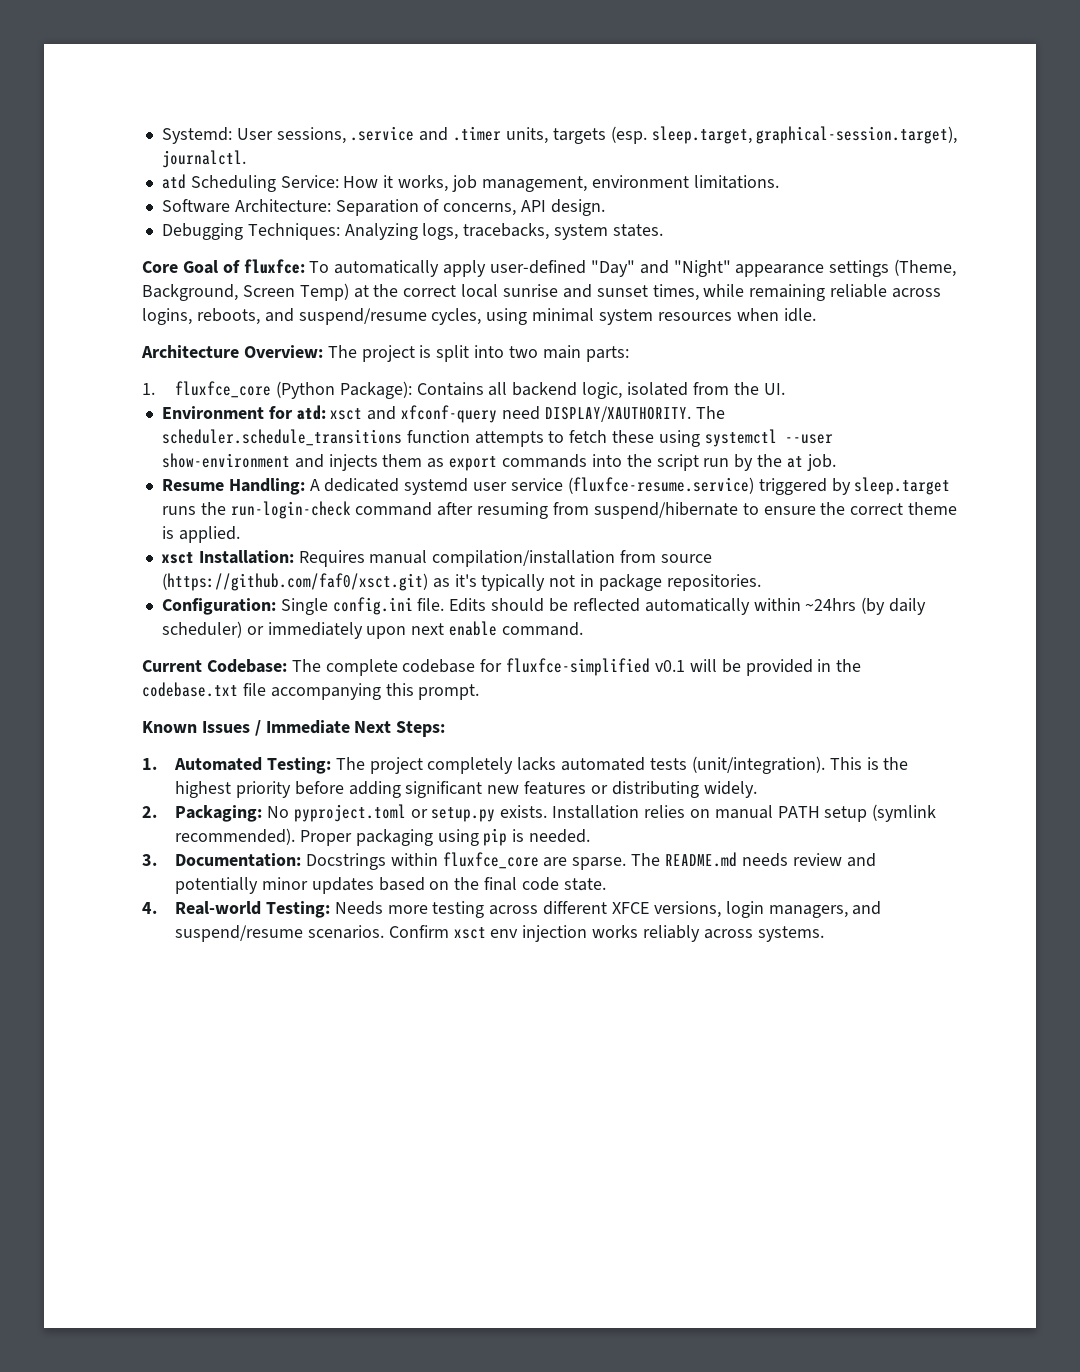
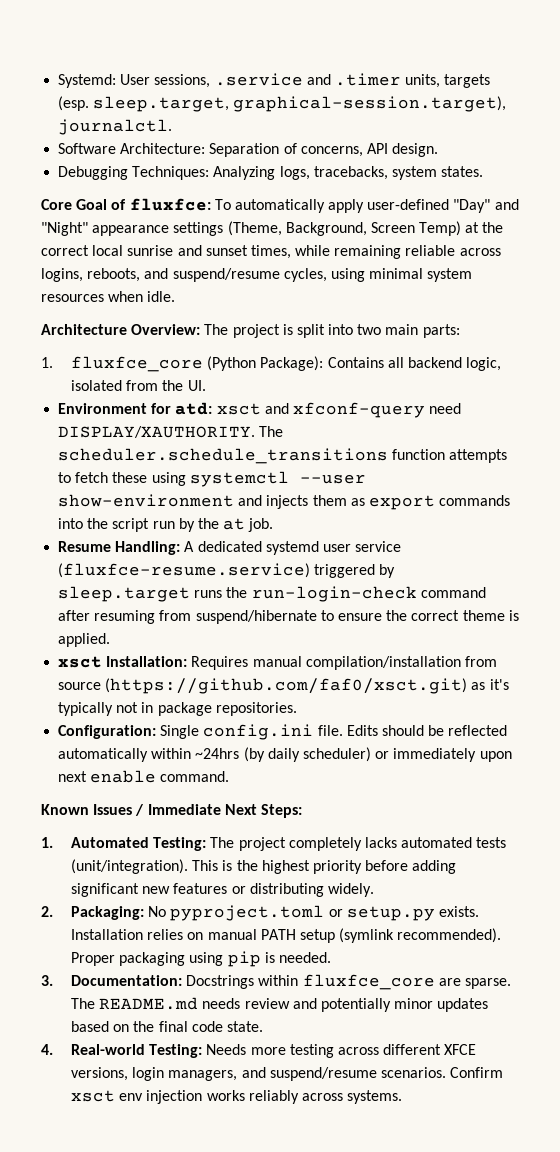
[161,174,779,192] // atd Scheduling Service: How it works, job management, environment limitations. -> (173, 127) none
[142,658,862,676] [142,682,480,700] // Current Codebase: The complete codebase for fluxfce-simplified v0.1 will be provided in the codebase.txt file accompanying this prompt. -> (230, 776) none

